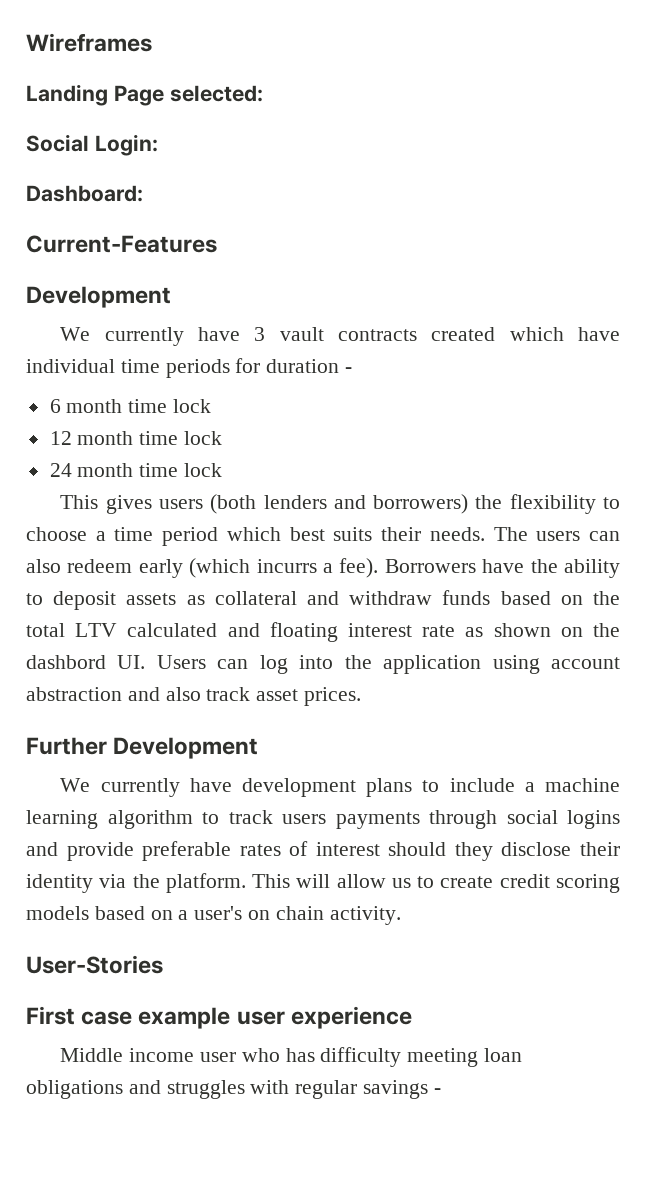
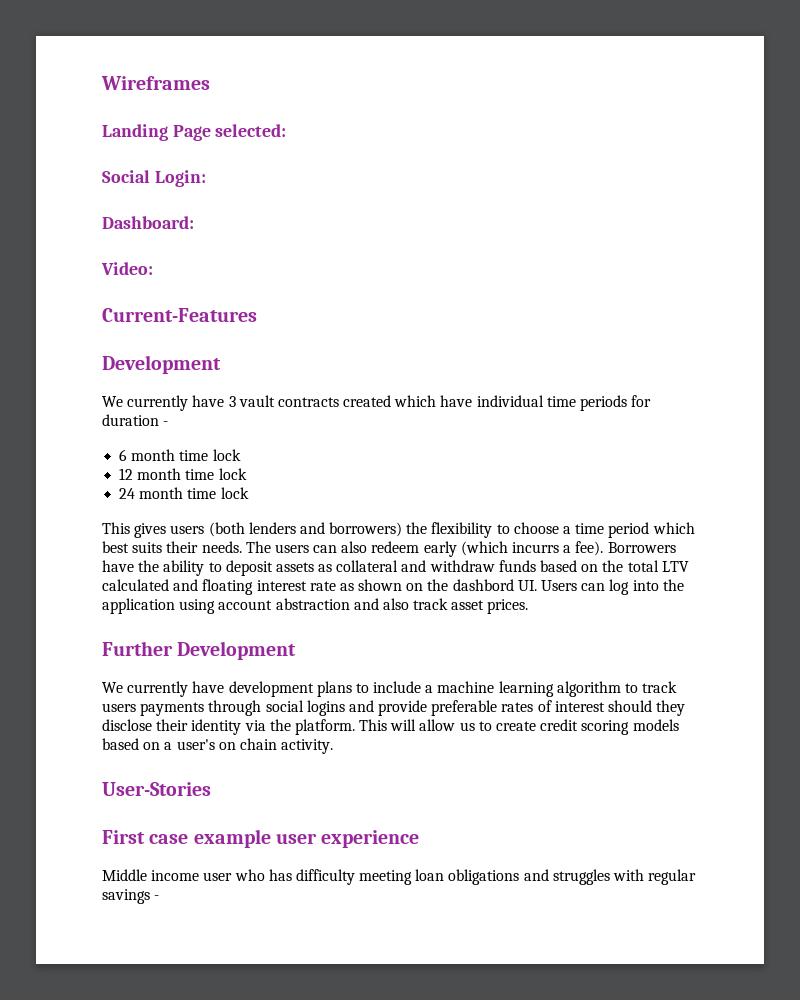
(143, 193) none -> [101,262,153,275] // Video:

